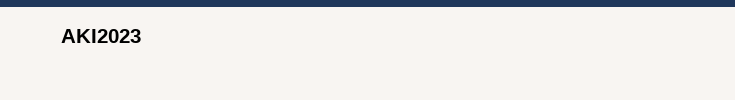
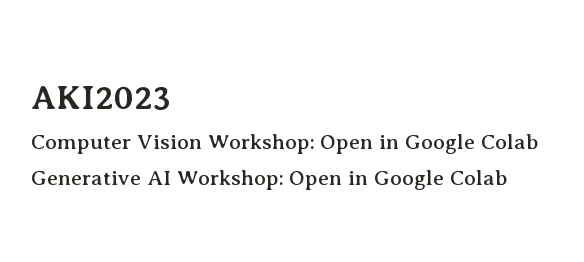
(141, 36) none -> [31,134,538,154] [31,170,507,190] // Computer Vision Workshop: Open in Google Colab // Generative AI Workshop: Open in Google Colab

